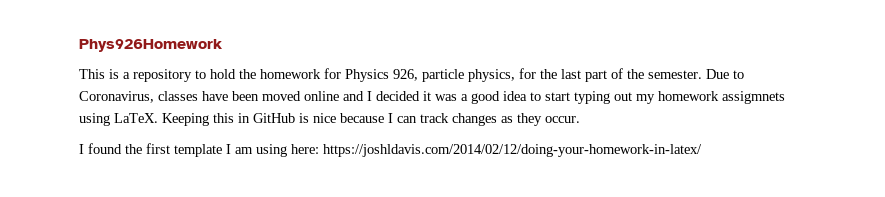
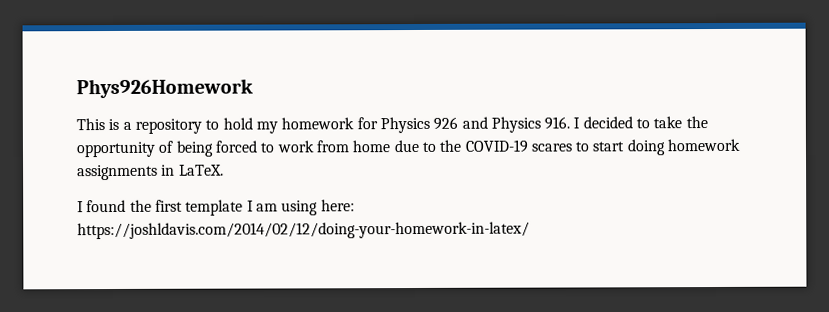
[239,69,256,79] the -> [255,121,278,134] my
[393,68,744,82] [79,91,785,104] [79,113,580,126] 926, particle physics, for the last part of the semester. Due to Coronavirus, classes have been moved online and I decided it was a good idea to start typing out my homework assigmnets using LaTeX. Keeping this in GitHub is nice because I can track changes as they occur. -> [433,116,708,133] [76,138,741,158] [77,164,224,181] 926 and Physics 916. I decided to take the opportunity of being forced to work from home due to the COVID-19 scares to start doing homework assignments in LaTeX.

